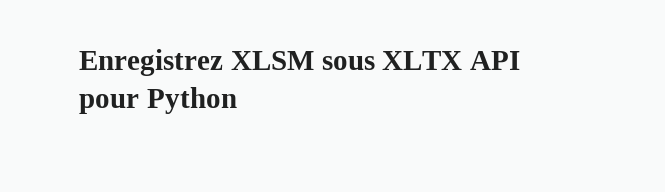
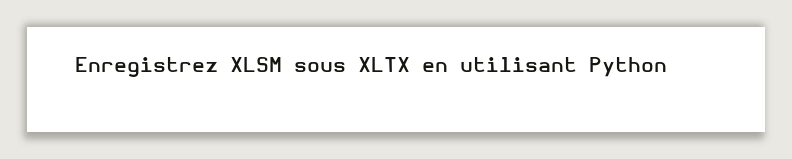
[470,51,521,70] [79,94,139,114] API pour -> [422,57,577,72] en utilisant

